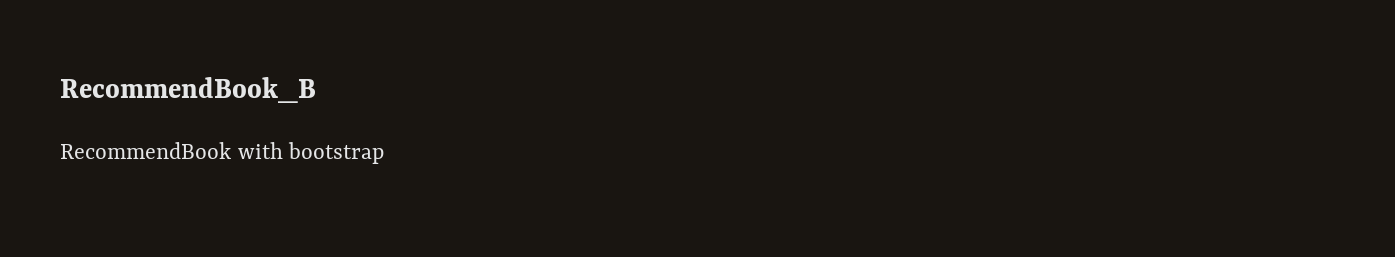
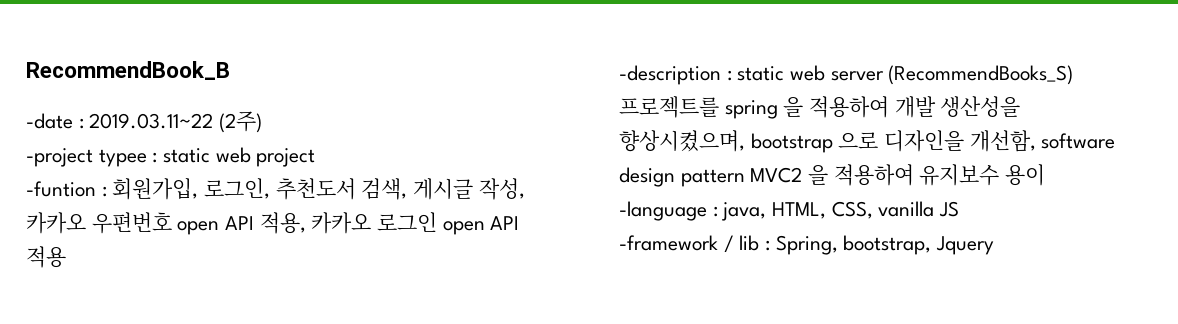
[60,142,385,164] RecommendBook with bootstrap -> [26,111,263,133] [26,147,316,167] [26,178,525,200] [26,212,520,235] [26,246,66,268] [619,65,1074,85] [619,96,1021,119] [619,130,1116,153] [619,164,1046,187] [619,201,960,221] [619,235,995,255] -date : 2019.03.11~22 (2주) // -project typee : static web project // -funtion : 회원가입, 로그인, 추천도서 검색, 게시글 작성, 카카오 우편번호 open API 적용, 카카오 로그인 open API 적용 // -description : static web server (RecommendBooks_S) 프로젝트를 spring 을 적용하여 개발 생산성을 향상시켰으며, bootstrap 으로 디자인을 개선함, software design pattern MVC2 을 적용하여 유지보수 용이 // -language : java, HTML, CSS, vanilla JS // -framework / lib : Spring, bootstrap, Jquery

